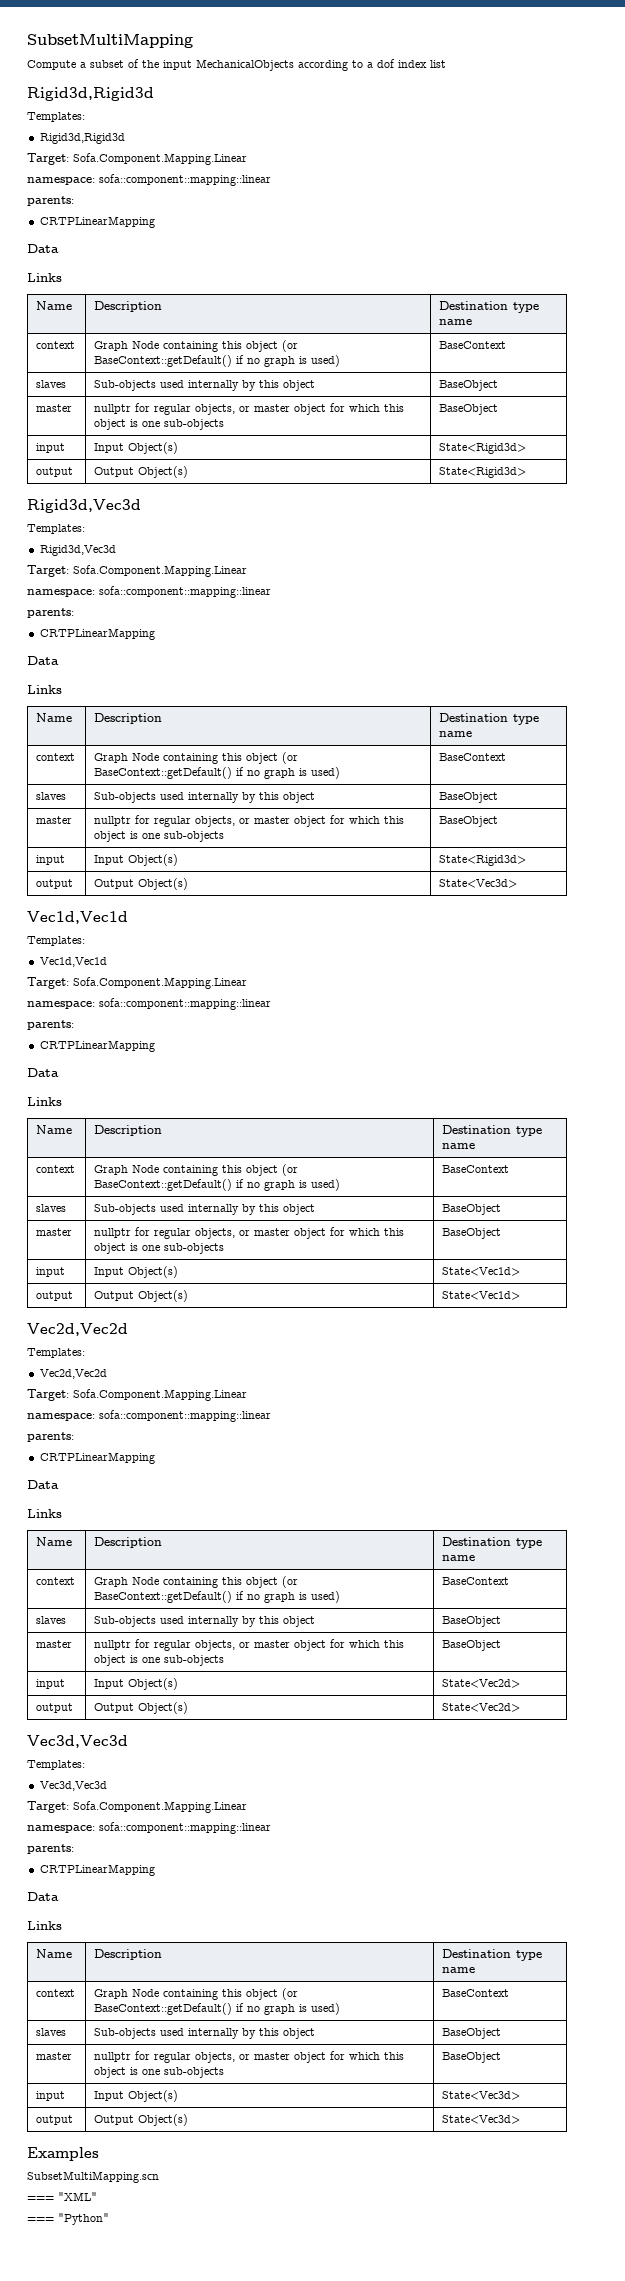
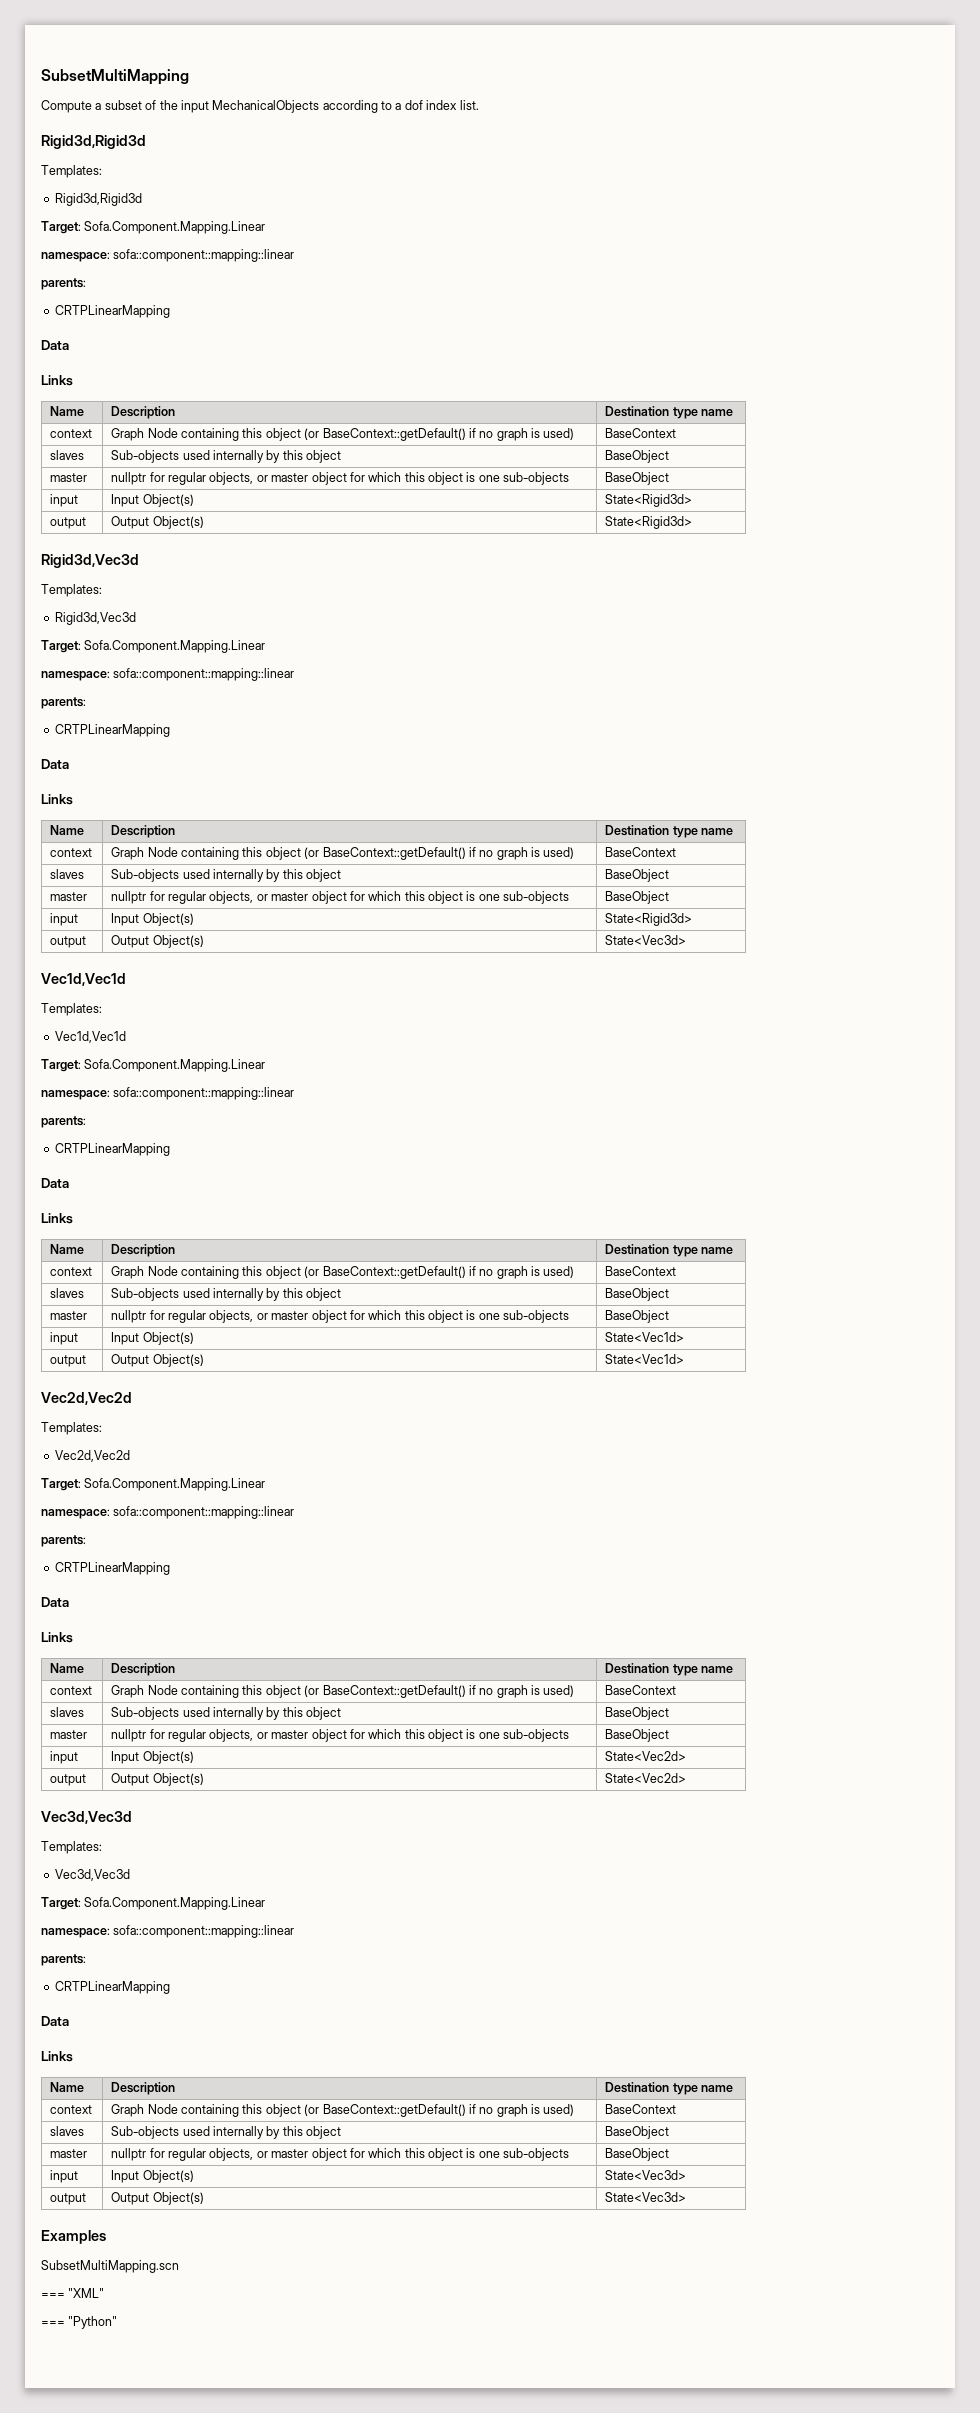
[430,60,446,68] list -> [459,100,479,110] list.

